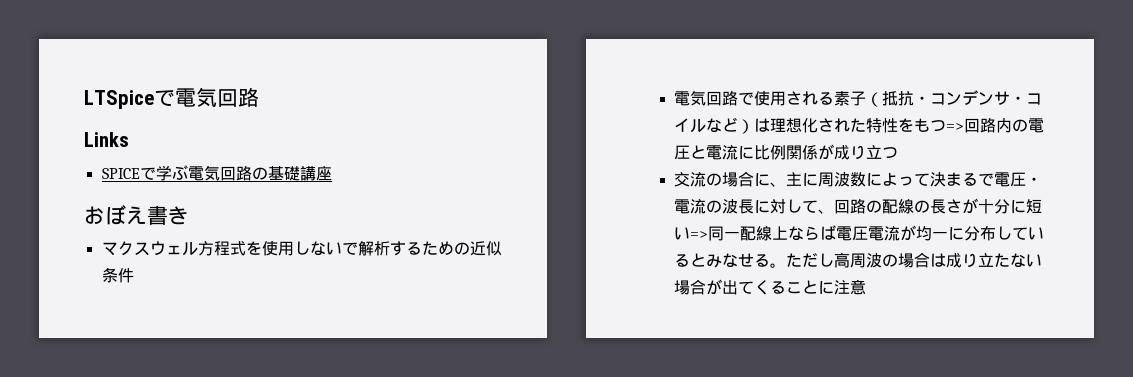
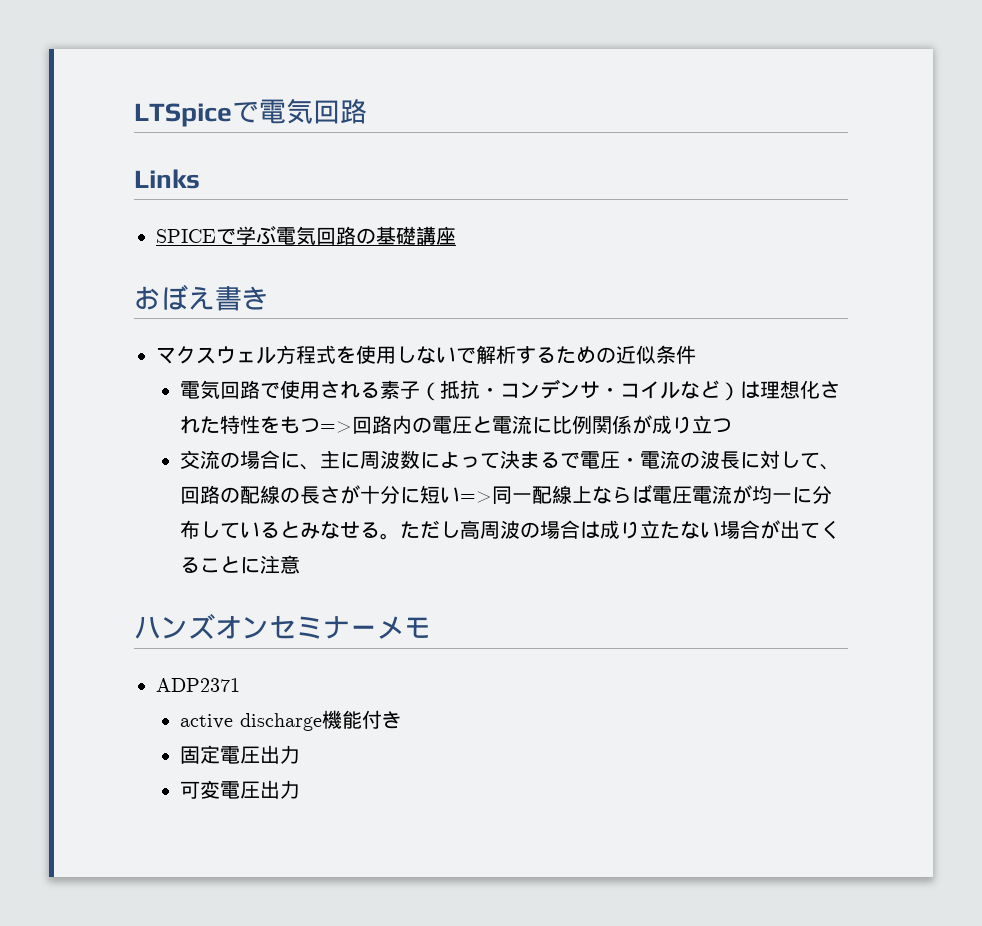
(866, 287) none -> [134,614,431,639] [156,678,240,692] [179,710,402,731] [179,745,300,764] [179,780,300,799] // ハンズオンセミナーメモ // ADP2371 // active discharge機能付き // 固定電圧出力 // 可変電圧出力

